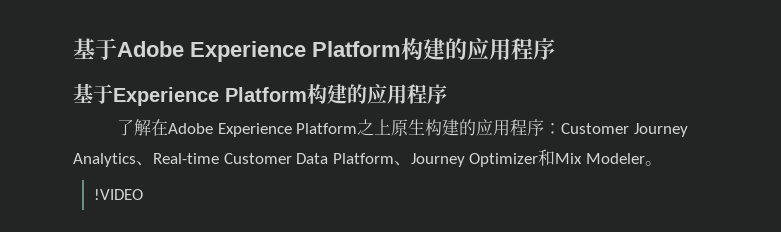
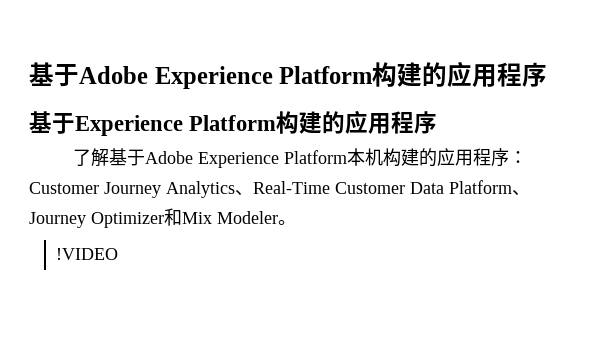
[150,119,426,137] 在Adobe Experience Platform之上原生 -> [109,148,384,168] 基于Adobe Experience Platform本机
[153,153,219,164] Real-time -> [253,181,330,194] Real-Time

